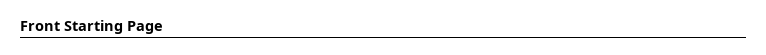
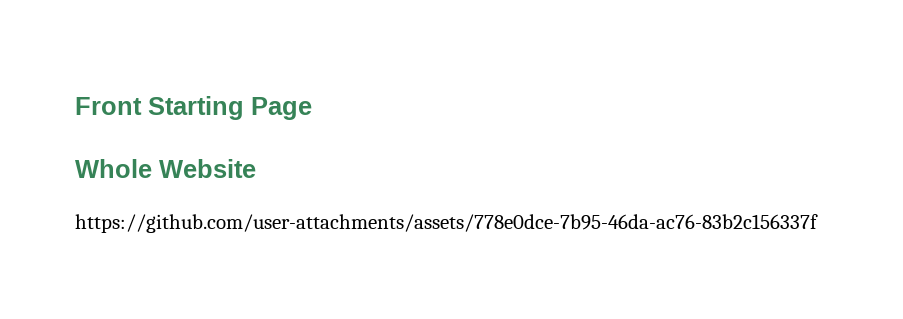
(163, 27) none -> [75,159,256,178] [75,214,818,233] // Whole Website // https://github.com/user-attachments/assets/778e0dce-7b95-46da-ac76-83b2c156337f

